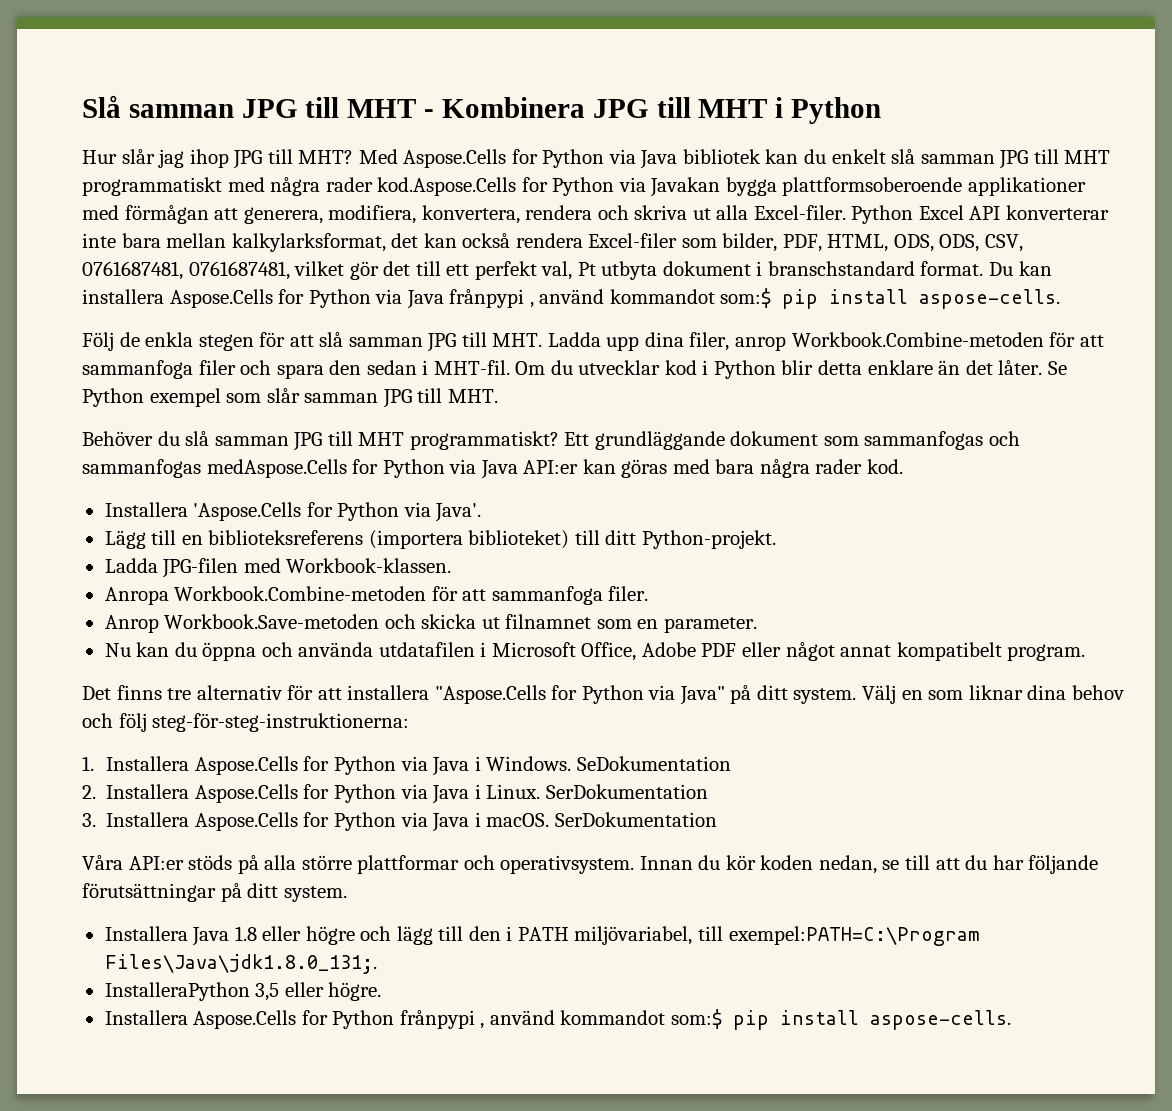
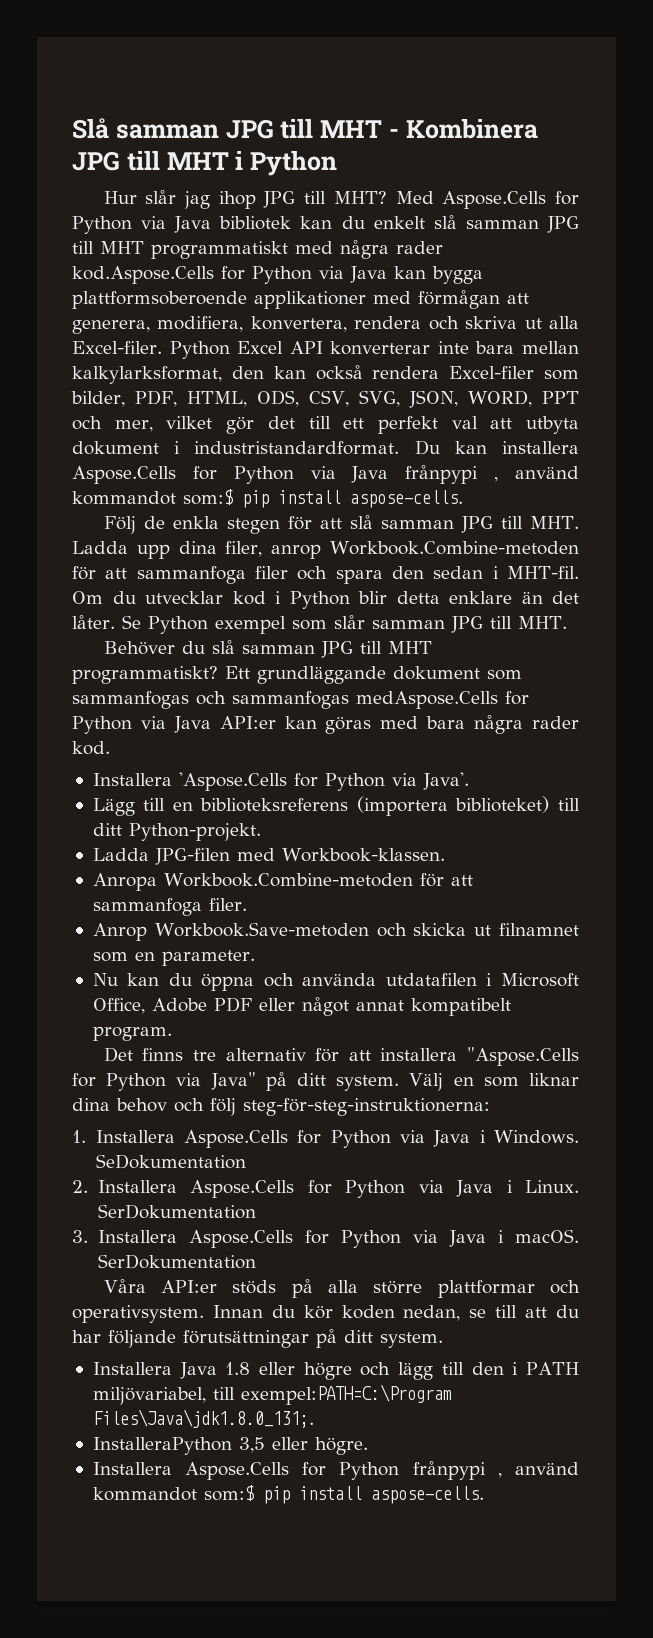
[650,177,721,197] Javakan -> [350,266,426,283] Java kan
[391,233,419,248] det -> [231,366,264,379] den
[939,234,1024,252] [82,261,290,280] ODS, CSV, 0761687481, 0761687481, -> [309,390,579,408] [72,416,153,432] CSV, SVG, JSON, WORD, PPT och mer,
[541,261,596,280] val, Pt -> [451,416,513,429] val att
[767,261,984,276] branschstandard format. -> [194,441,400,455] industristandardformat.

